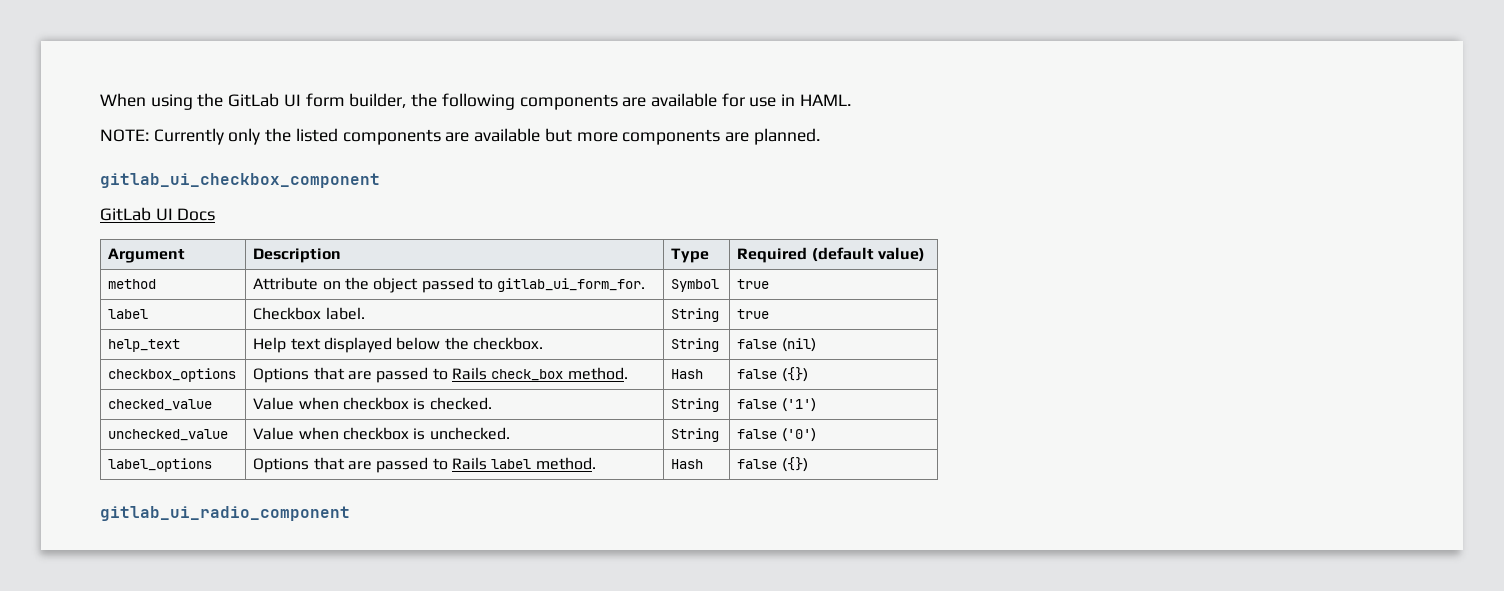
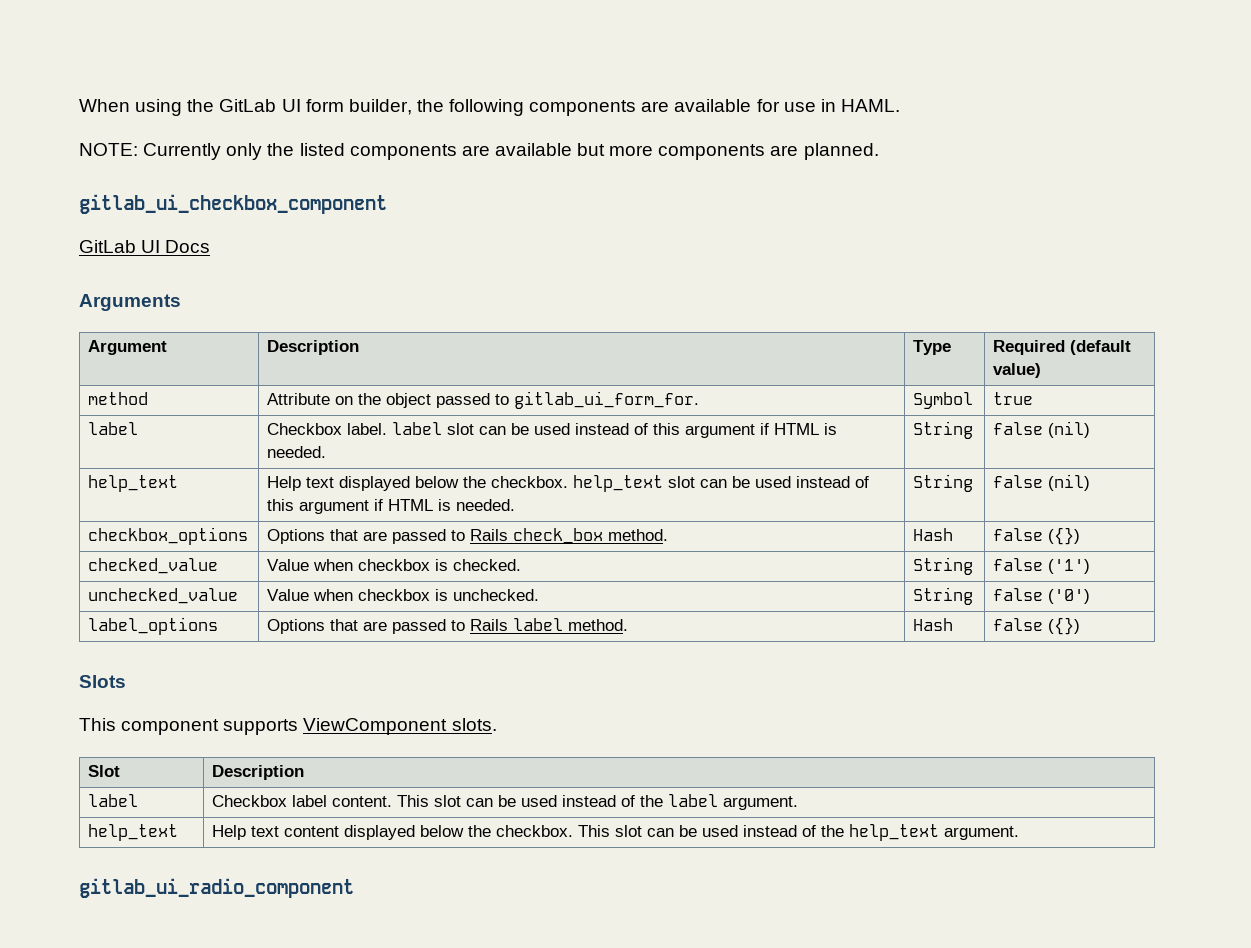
(216, 214) none -> [79,294,181,311] // Arguments
[671,308,720,322] [737,309,770,319] | String | true -> [392,422,838,438] [267,446,327,458] [913,421,974,439] [993,421,1091,438] label slot can be used instead of this argument if HTML is needed. | String | false (nil)
(544, 343) none -> [573,475,870,492] [267,499,516,514] help_text slot can be used instead of this argument if HTML is needed.
(808, 464) none -> [79,675,126,688] [79,718,497,735] [88,765,121,777] [212,765,305,780] [88,794,139,807] [212,794,799,810] [88,824,179,841] [212,824,1020,841] // Slots // This component supports ViewComponent slots. // Slot | Description // label | Checkbox label content. This slot can be used instead of the label argument. // help_text | Help text content displayed below the checkbox. This slot can be used instead of the help_text argument.

